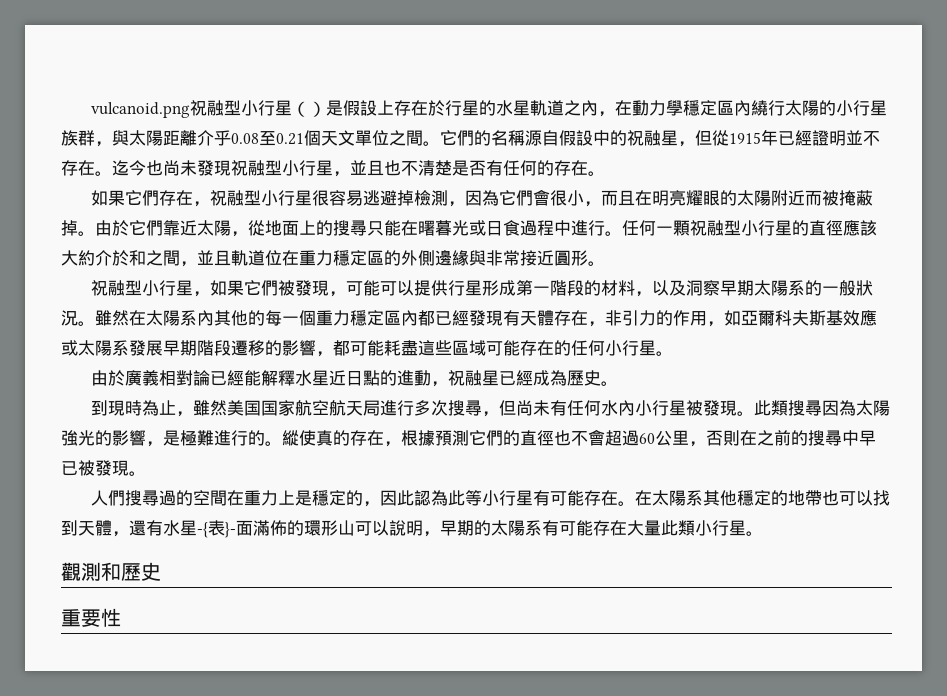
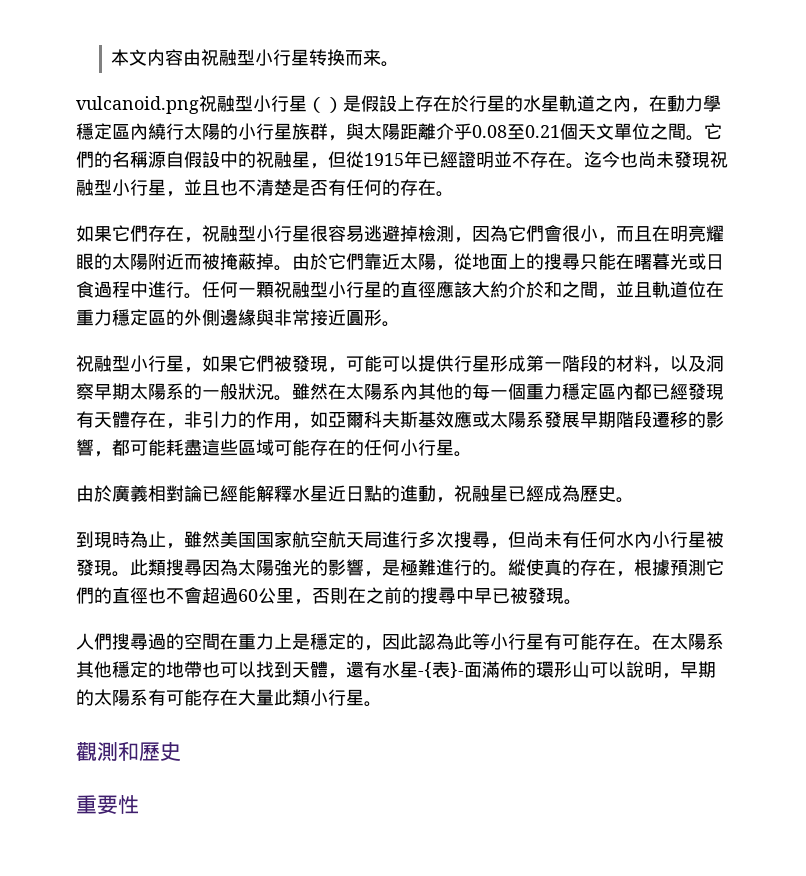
(91, 110) none -> [111,49,400,67] 本文内容由祝融型小行星转换而来。 //

